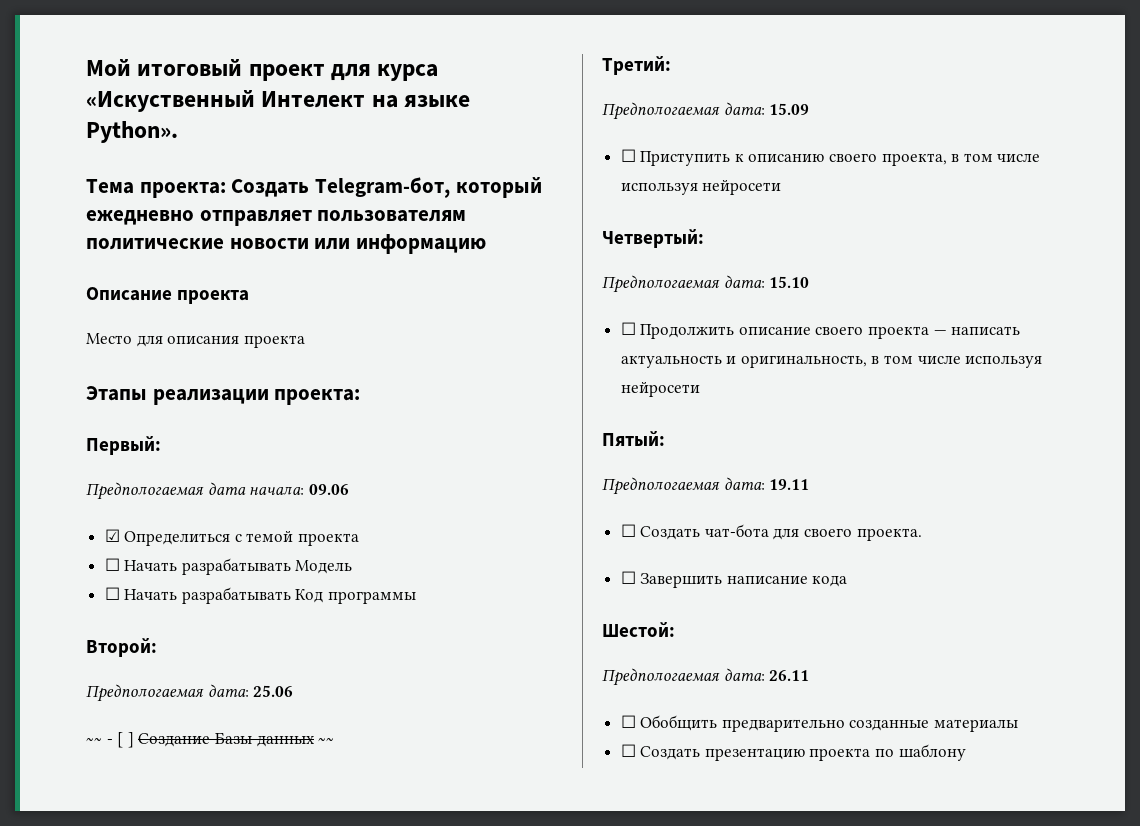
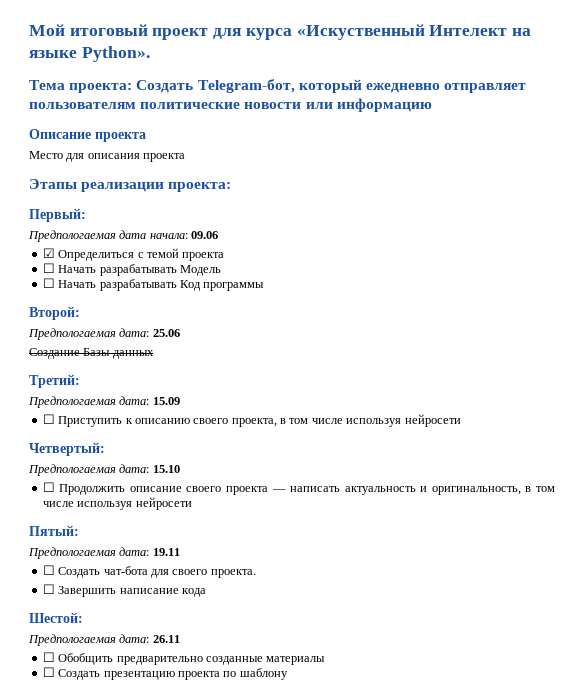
[86,732,134,748] ~~ - [ ] -> (180, 333) none
[318,737,335,744] ~~ -> (154, 354) none

